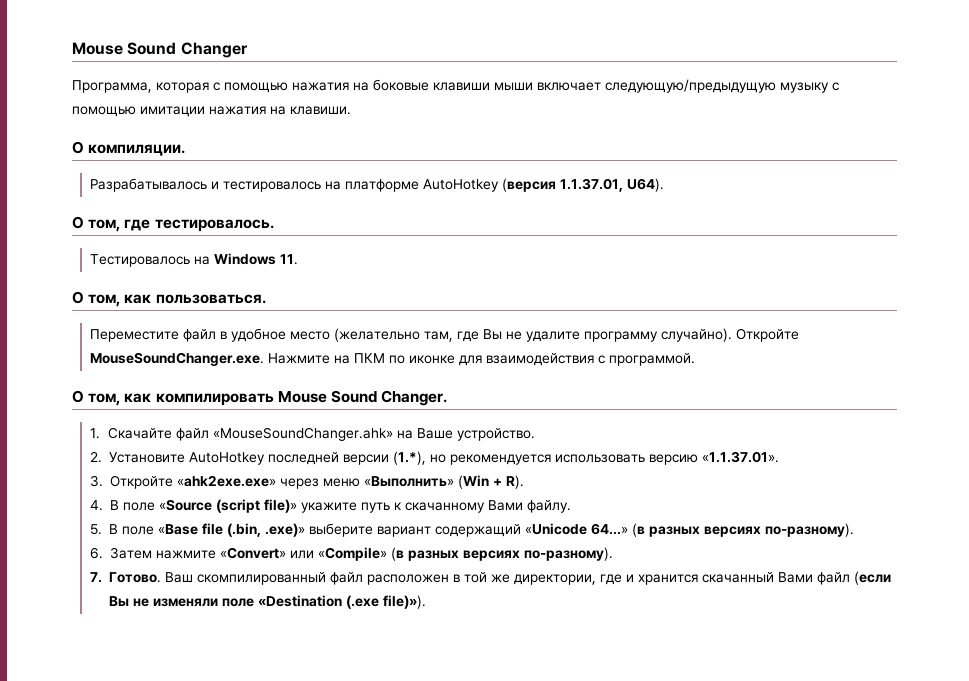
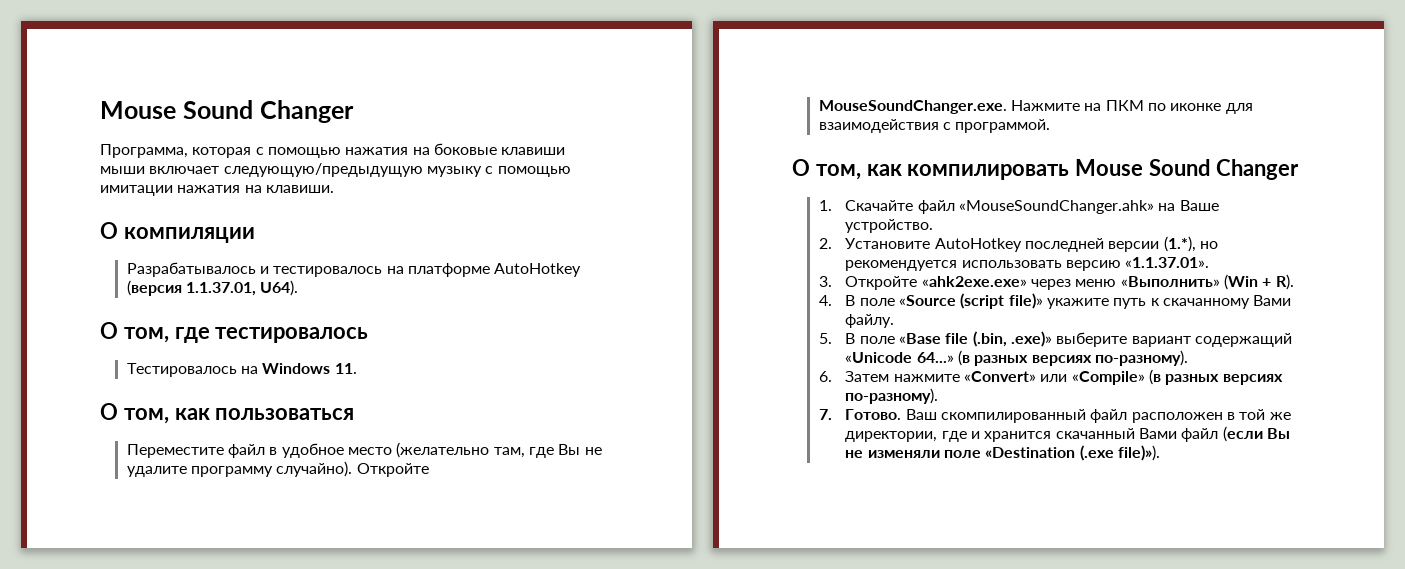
[88,144,186,156] компиляции. -> [123,227,255,243] компиляции
[154,219,274,232] тестировалось. -> [215,327,369,343] тестировалось
[155,294,266,304] пользоваться. -> [215,408,355,420] пользоваться
[381,390,448,406] Changer. -> [1215,159,1299,180] Changer

